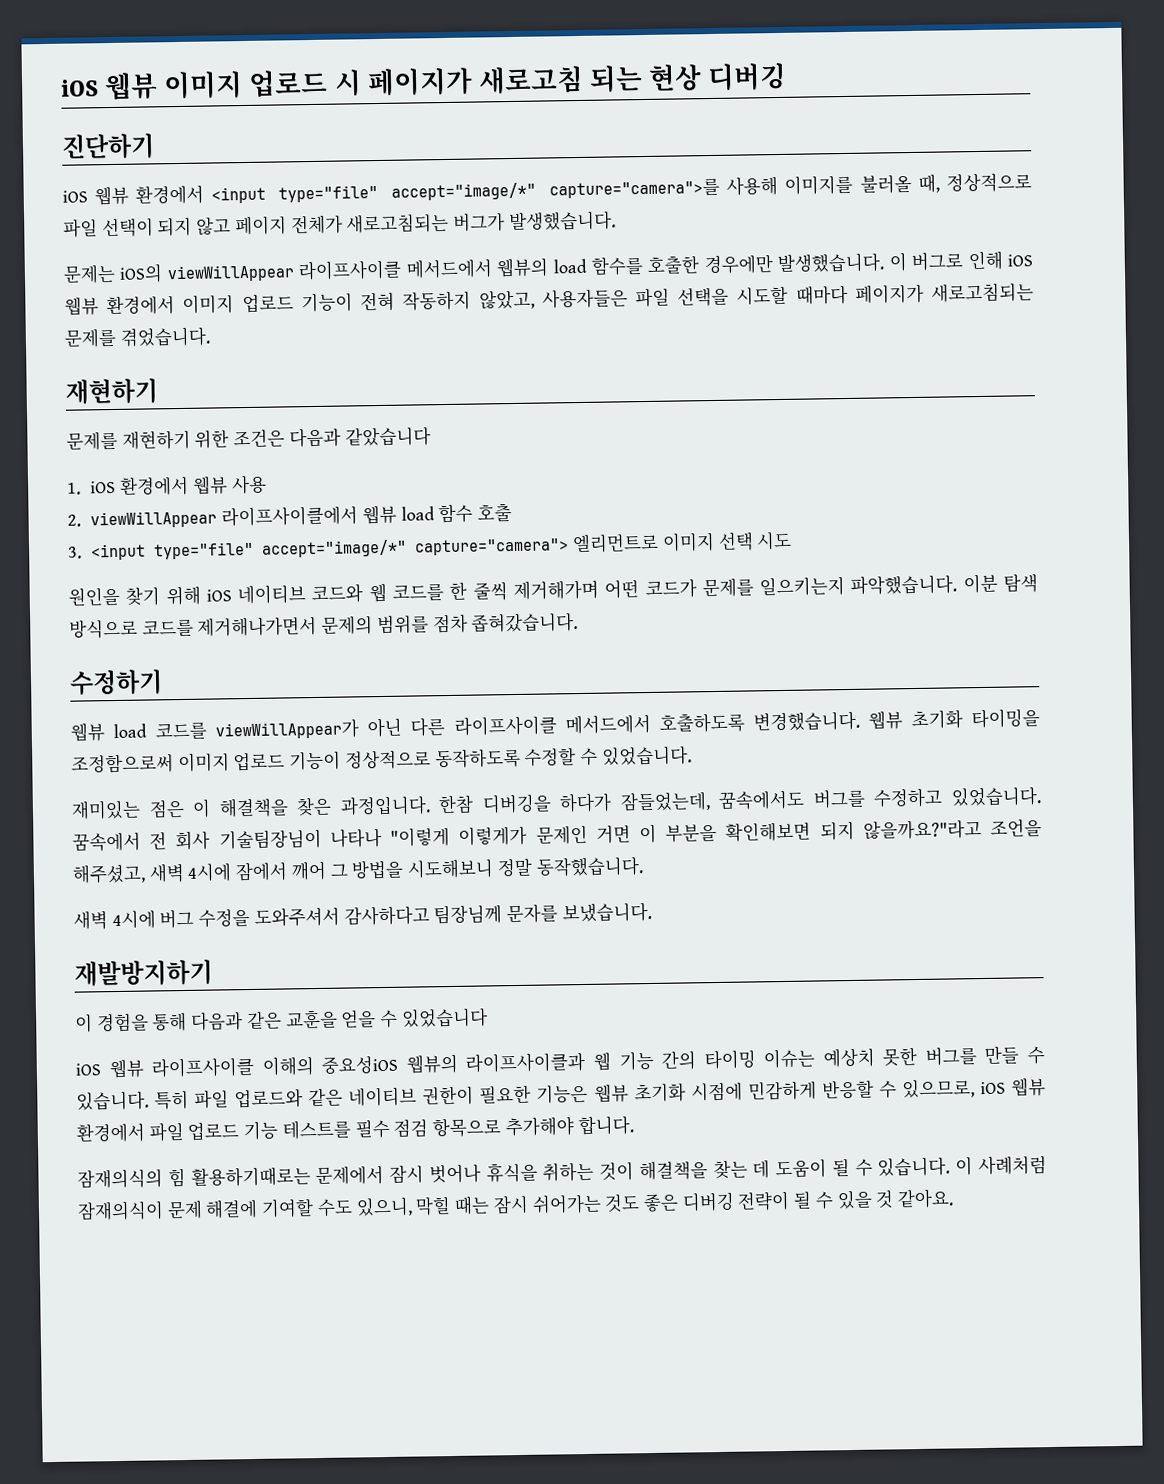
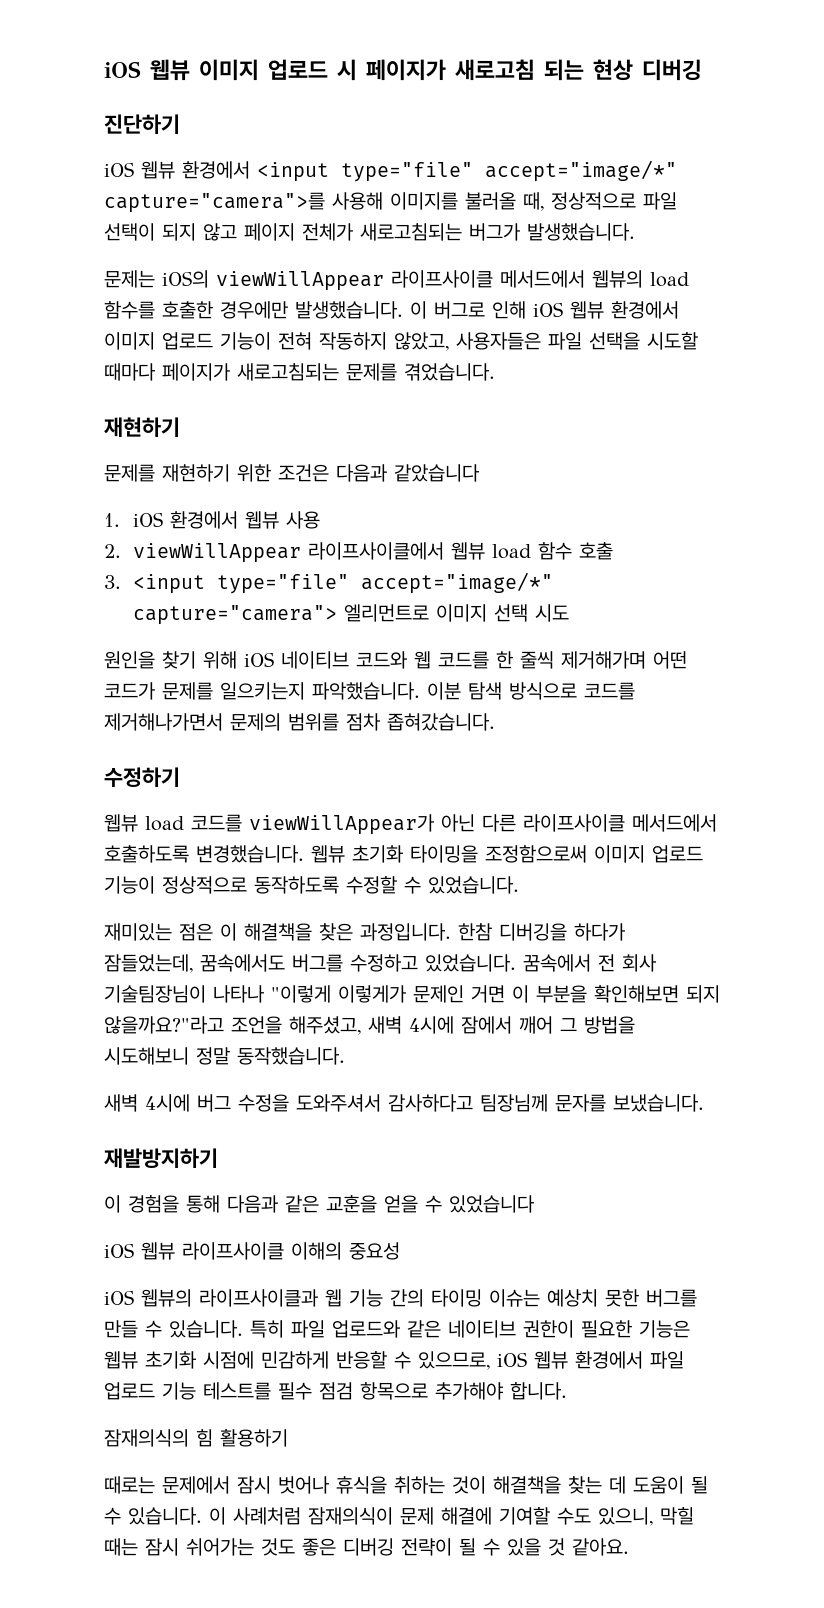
[321,1055,399,1074] 중요성iOS -> [349,1242,400,1260] [104,1290,134,1305] 중요성 // iOS
[190,1166,311,1187] 활용하기때로는 -> [220,1429,288,1447] [104,1476,155,1494] 활용하기 // 때로는

